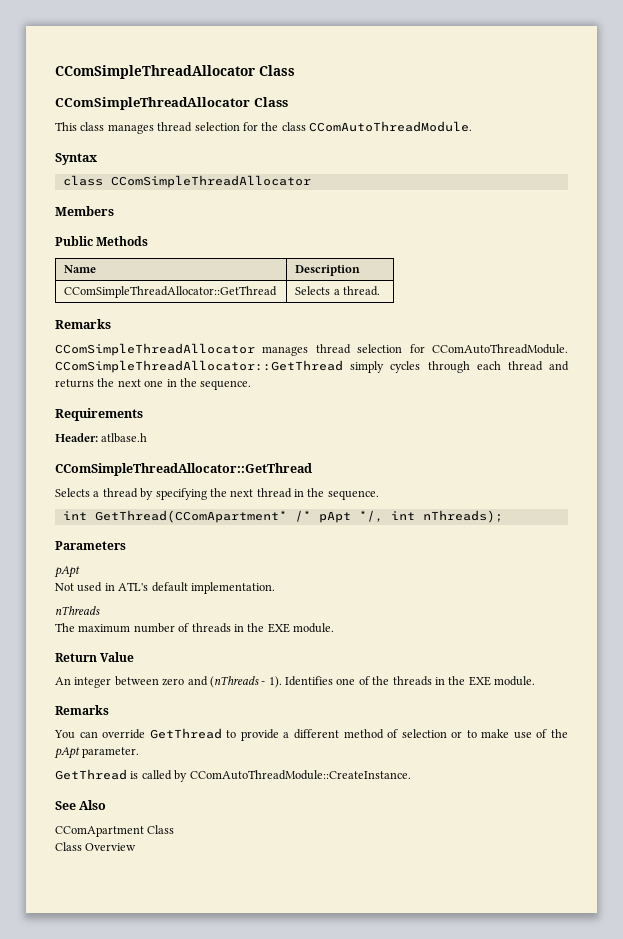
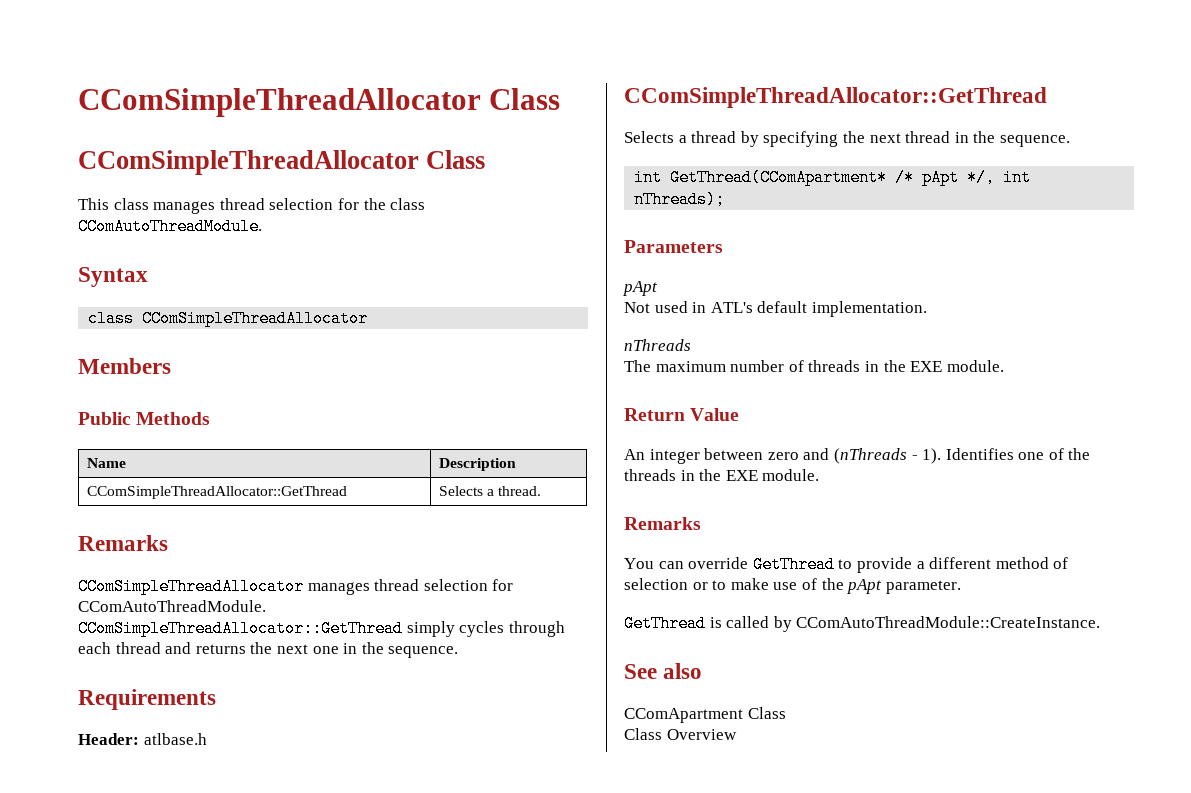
[79,800,107,810] Also -> [663,663,703,679] also

